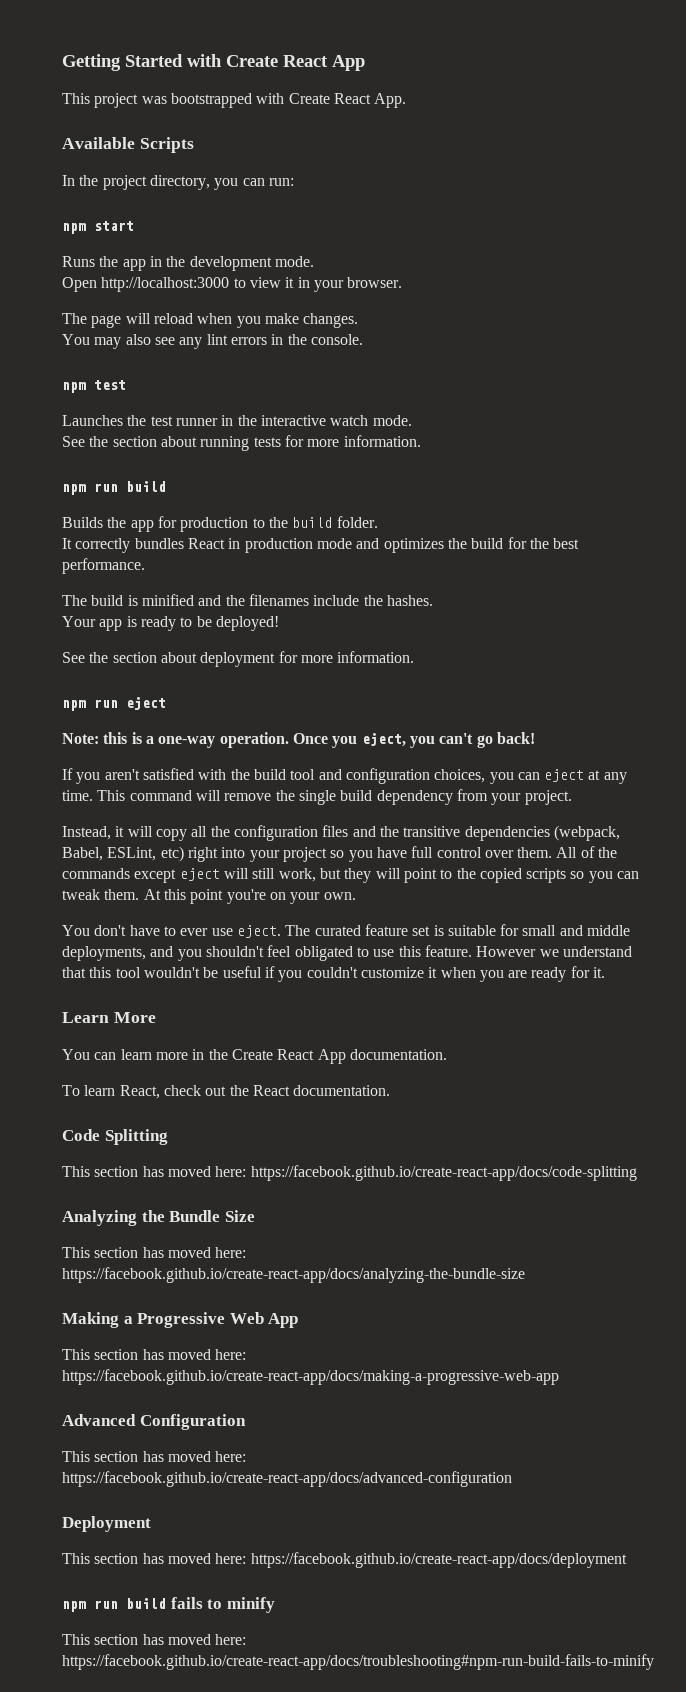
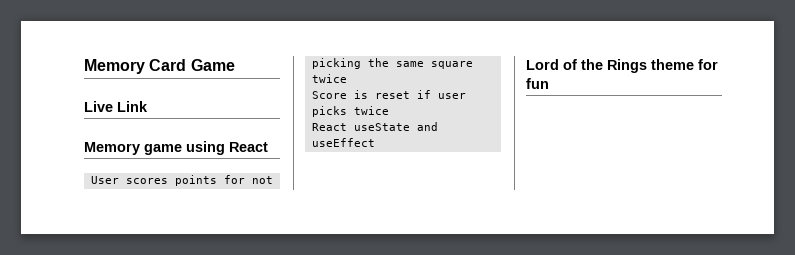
[62,54,365,71] [62,93,407,108] [62,137,194,153] [62,175,294,190] [62,221,134,234] [62,256,314,271] [62,277,403,292] [62,313,359,328] [62,334,363,349] [62,380,126,393] [62,415,412,426] [62,435,421,451] [62,481,166,495] [62,516,378,532] [62,537,580,553] [62,558,145,574] [62,594,433,606] [62,616,279,631] [62,651,415,667] [62,697,166,711] [62,732,535,748] [62,768,627,784] [62,789,572,805] [62,825,620,841] [62,846,618,862] [62,868,640,883] [62,889,356,904] [62,924,631,938] [62,945,632,961] [62,966,606,982] [62,1012,156,1023] [62,1049,447,1064] [62,1085,391,1099] [62,1129,168,1145] [62,1165,637,1181] [62,1210,255,1226] [62,1247,247,1258] [62,1267,525,1283] [62,1312,299,1328] [62,1349,247,1360] [62,1369,559,1385] [62,1414,246,1430] [62,1451,247,1462] [62,1471,512,1487] [62,1516,151,1532] [62,1552,627,1568] [62,1597,275,1613] [62,1634,247,1645] [62,1654,654,1670] Getting Started with Create React App // This project was bootstrapped with Create React App. // Available Scripts // In the project directory, you can run: // npm start // Runs the app in the development mode. // Open http://localhost:3000 to view it in your browser. // The page will reload when you make changes. // You may also see any lint errors in the console. // npm test // Launches the test runner in the interactive watch mode. // See the section about running tests for more information. // npm run build // Builds the app for production to the build folder. // It correctly bundles React in production mode and optimizes the build for the best performance. // The build is minified and the filenames include the hashes. // Your app is ready to be deployed! // See the section about deployment for more information. // npm run eject // Note: this is a one-way operation. Once you eject, you can't go back! // If you aren't satisfied with the build tool and configuration choices, you can eject at any time. This command will remove the single build dependency from your project. // Instead, it will copy all the configuration files and the transitive dependencies (webpack, Babel, ESLint, etc) right into your project so you have full control over them. All of the commands except eject will still work, but they will point to the copied scripts so you can tweak them. At this point you're on your own. // You don't have to ever use eject. The curated feature set is suitable for small and middle deployments, and you shouldn't feel obligated to use this feature. However we understand that this tool wouldn't be useful if you couldn't customize it when you are ready for it. // Learn More // You can learn more in the Create React App documentation. // To learn React, check out the React documentation. // Code Splitting // This section has moved here: https://facebook.github.io/create-react-app/docs/code-splitting // Analyzing the Bundle Size // This section has moved here: https://facebook.github.io/create-react-app/docs/analyzing-the-bundle-size // Making a Progressive Web App // This section has moved here: https://facebook.github.io/create-react-app/docs/making-a-progressive-web-app // Advanced Configuration // This section has moved here: https://facebook.github.io/create-react-app/docs/advanced-configuration // Deployment // This section has moved here: https://facebook.github.io/create-react-app/docs/deployment // npm run build fails to minify // This section has moved here: https://facebook.github.io/create-react-app/docs/troubleshooting#npm-run-build-fails-to-minify -> [84,59,235,74] [84,101,148,112] [84,141,268,155] [90,175,273,186] [311,58,473,69] [311,74,347,83] [311,90,466,99] [311,106,389,117] [311,122,438,131] [311,138,375,147] [526,59,718,73] [526,78,549,89] Memory Card Game // Live Link // Memory game using React // User scores points for not picking the same square twice // Score is reset if user picks twice // React useState and useEffect // Lord of the Rings theme for fun

